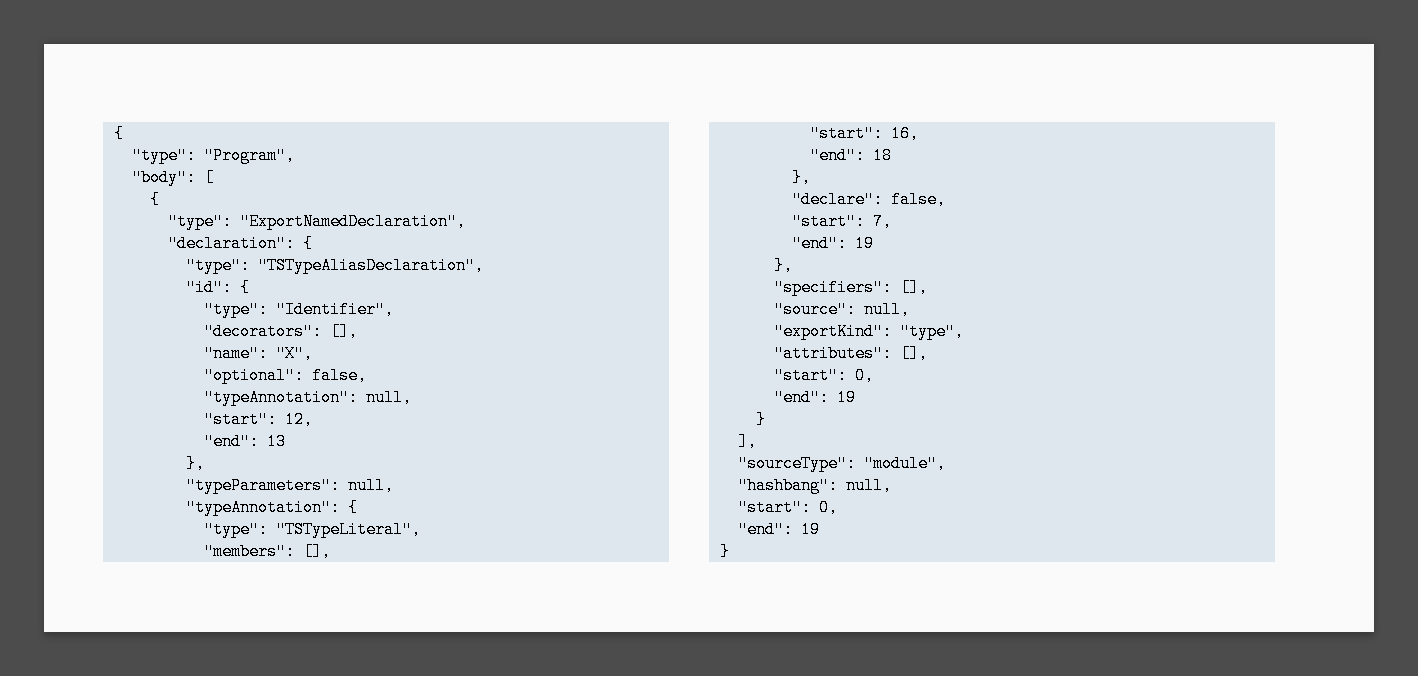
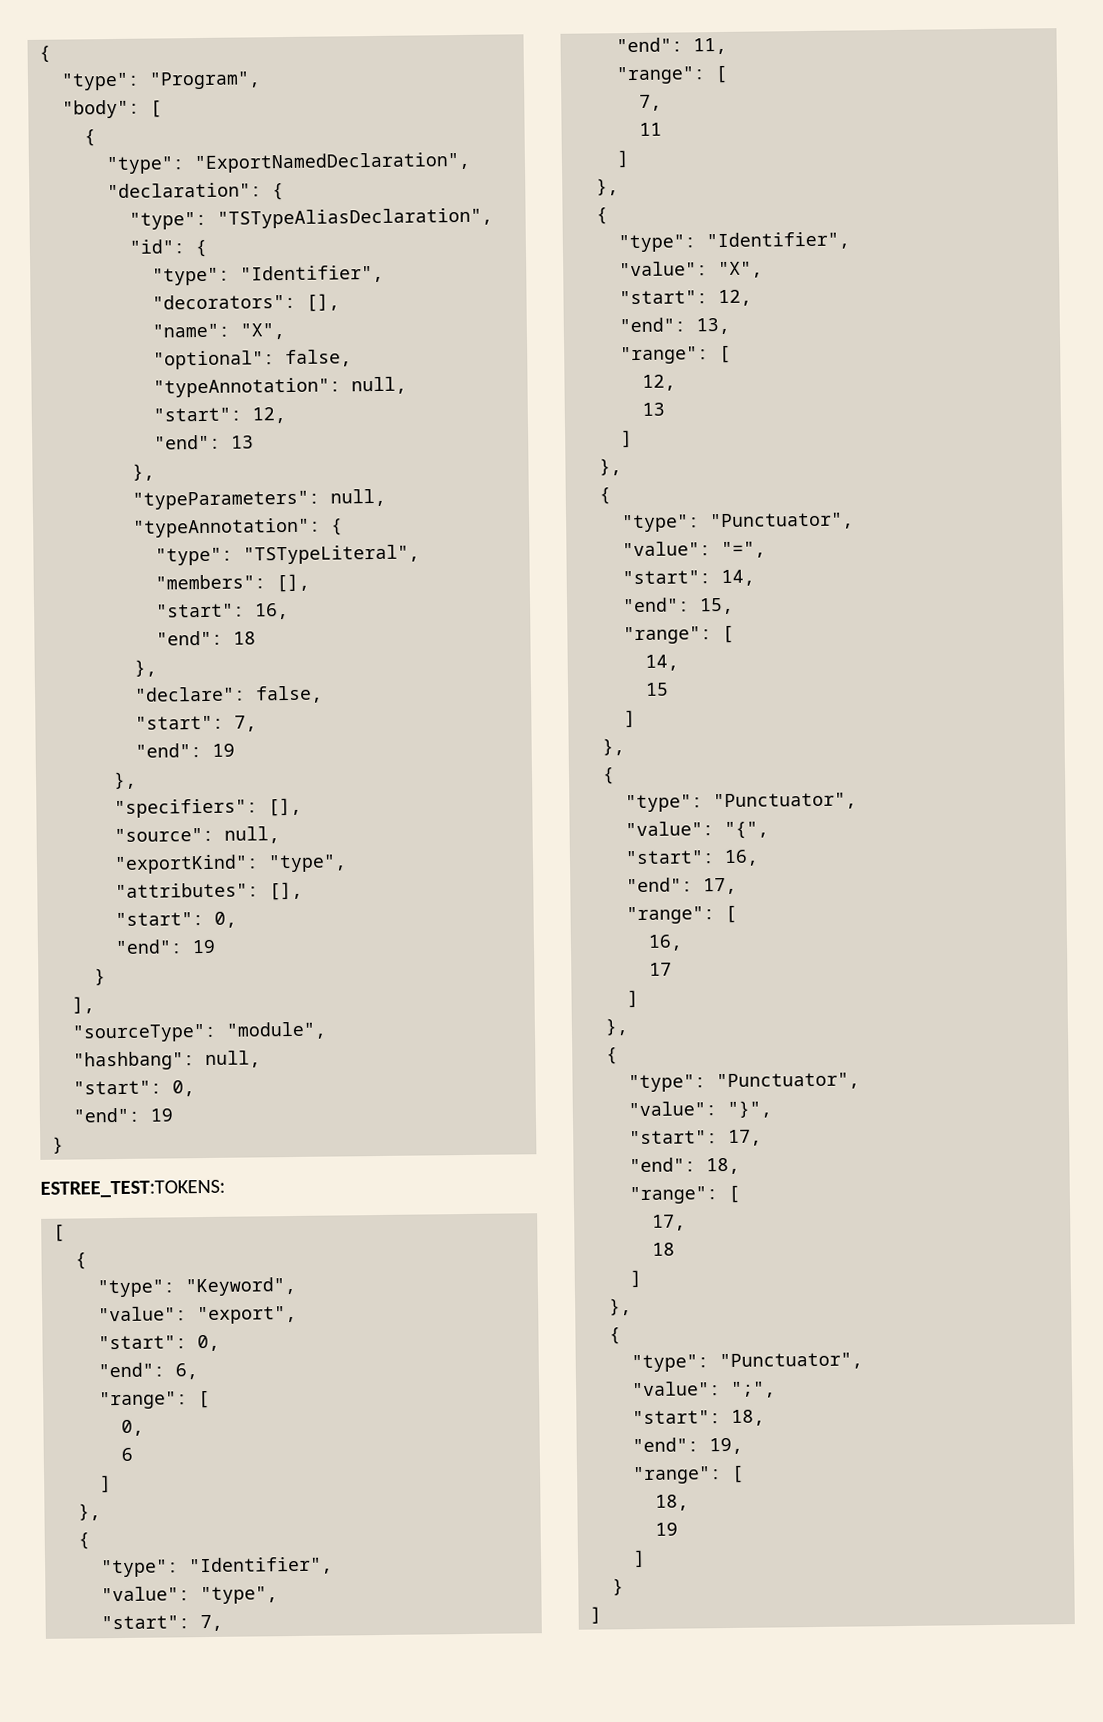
(731, 551) none -> [40,1179,225,1198] [53,1224,65,1242] [75,1252,87,1270] [97,1276,296,1298] [98,1305,297,1325] [98,1334,220,1352] [98,1362,198,1380] [99,1390,210,1410] [121,1419,144,1436] [121,1447,133,1461] [100,1475,112,1493] [78,1503,101,1521] [78,1532,90,1550] [101,1556,333,1578] [101,1586,278,1605] [101,1614,223,1632] [616,37,727,55] [616,65,728,85] [639,94,662,111] [639,122,662,136] [617,150,630,168] [596,178,619,196] [596,207,608,225] [618,231,850,253] [619,261,763,279] [619,289,752,307] [619,317,730,335] [620,345,731,365] [642,374,676,391] [642,402,665,416] [621,430,633,448] [599,458,622,476] [599,487,611,505] [622,512,854,533] [622,541,766,559] [622,569,755,587] [622,597,734,615] [623,625,734,645] [645,654,679,671] [645,682,669,696] [624,710,636,728] [602,738,625,756] [602,767,615,785] [625,792,857,813] [625,821,769,840] [625,849,759,867] [626,877,737,895] [626,905,737,925] [648,934,683,951] [649,962,672,976] [627,990,639,1008] [605,1018,629,1036] [606,1047,618,1065] [628,1072,860,1093] [628,1100,772,1118] [629,1129,762,1146] [629,1157,740,1175] [629,1185,740,1205] [652,1214,686,1231] [652,1242,675,1256] [630,1269,642,1288] [609,1298,632,1316] [609,1327,621,1345] [631,1352,863,1373] [632,1381,776,1398] [632,1409,765,1426] [632,1437,743,1455] [632,1465,744,1485] [655,1494,689,1511] [655,1522,678,1536] [633,1549,646,1568] [612,1578,624,1596] [590,1606,602,1624] // ESTREE_TEST:TOKENS: // [ // { // "type": "Keyword", // "value": "export", // "start": 0, // "end": 6, // "range": [ // 0, // 6 // ] // }, // { // "type": "Identifier", // "value": "type", // "start": 7, // "end": 11, // "range": [ // 7, // 11 // ] // }, // { // "type": "Identifier", // "value": "X", // "start": 12, // "end": 13, // "range": [ // 12, // 13 // ] // }, // { // "type": "Punctuator", // "value": "=", // "start": 14, // "end": 15, // "range": [ // 14, // 15 // ] // }, // { // "type": "Punctuator", // "value": "{", // "start": 16, // "end": 17, // "range": [ // 16, // 17 // ] // }, // { // "type": "Punctuator", // "value": "}", // "start": 17, // "end": 18, // "range": [ // 17, // 18 // ] // }, // { // "type": "Punctuator", // "value": ";", // "start": 18, // "end": 19, // "range": [ // 18, // 19 // ] // } // ]

